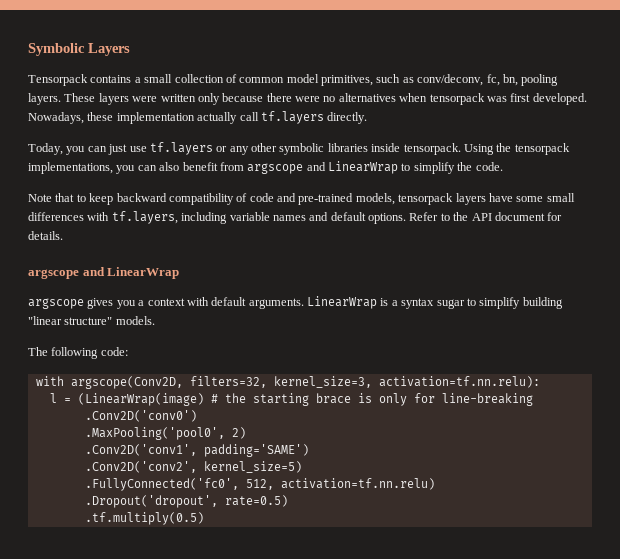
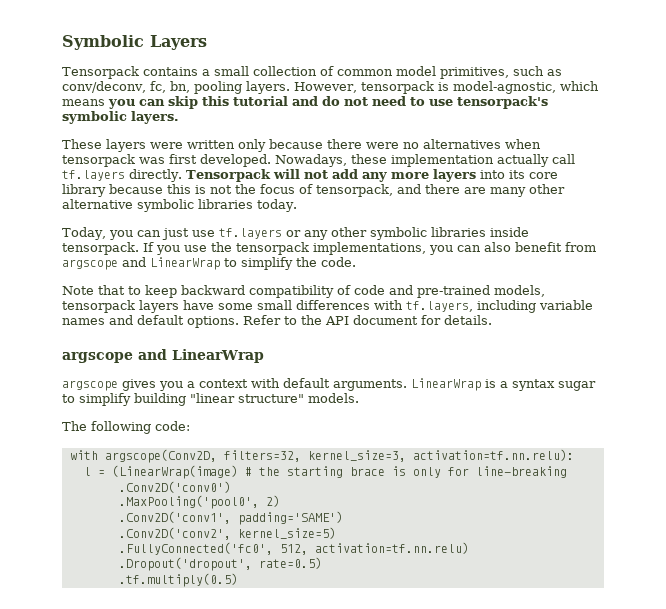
(61, 99) none -> [293,81,599,94] [62,96,548,109] [62,111,179,124] However, tensorpack is model-agnostic, which means you can skip this tutorial and do not need to use tensorpack's symbolic layers. //
(368, 118) none -> [185,169,558,182] [62,184,565,197] [62,199,297,212] Tensorpack will not add any more layers into its core library because this is not the focus of tensorpack, and there are many other alternative symbolic libraries today.
[463,144,494,155] Using -> [143,242,207,255] If you use

